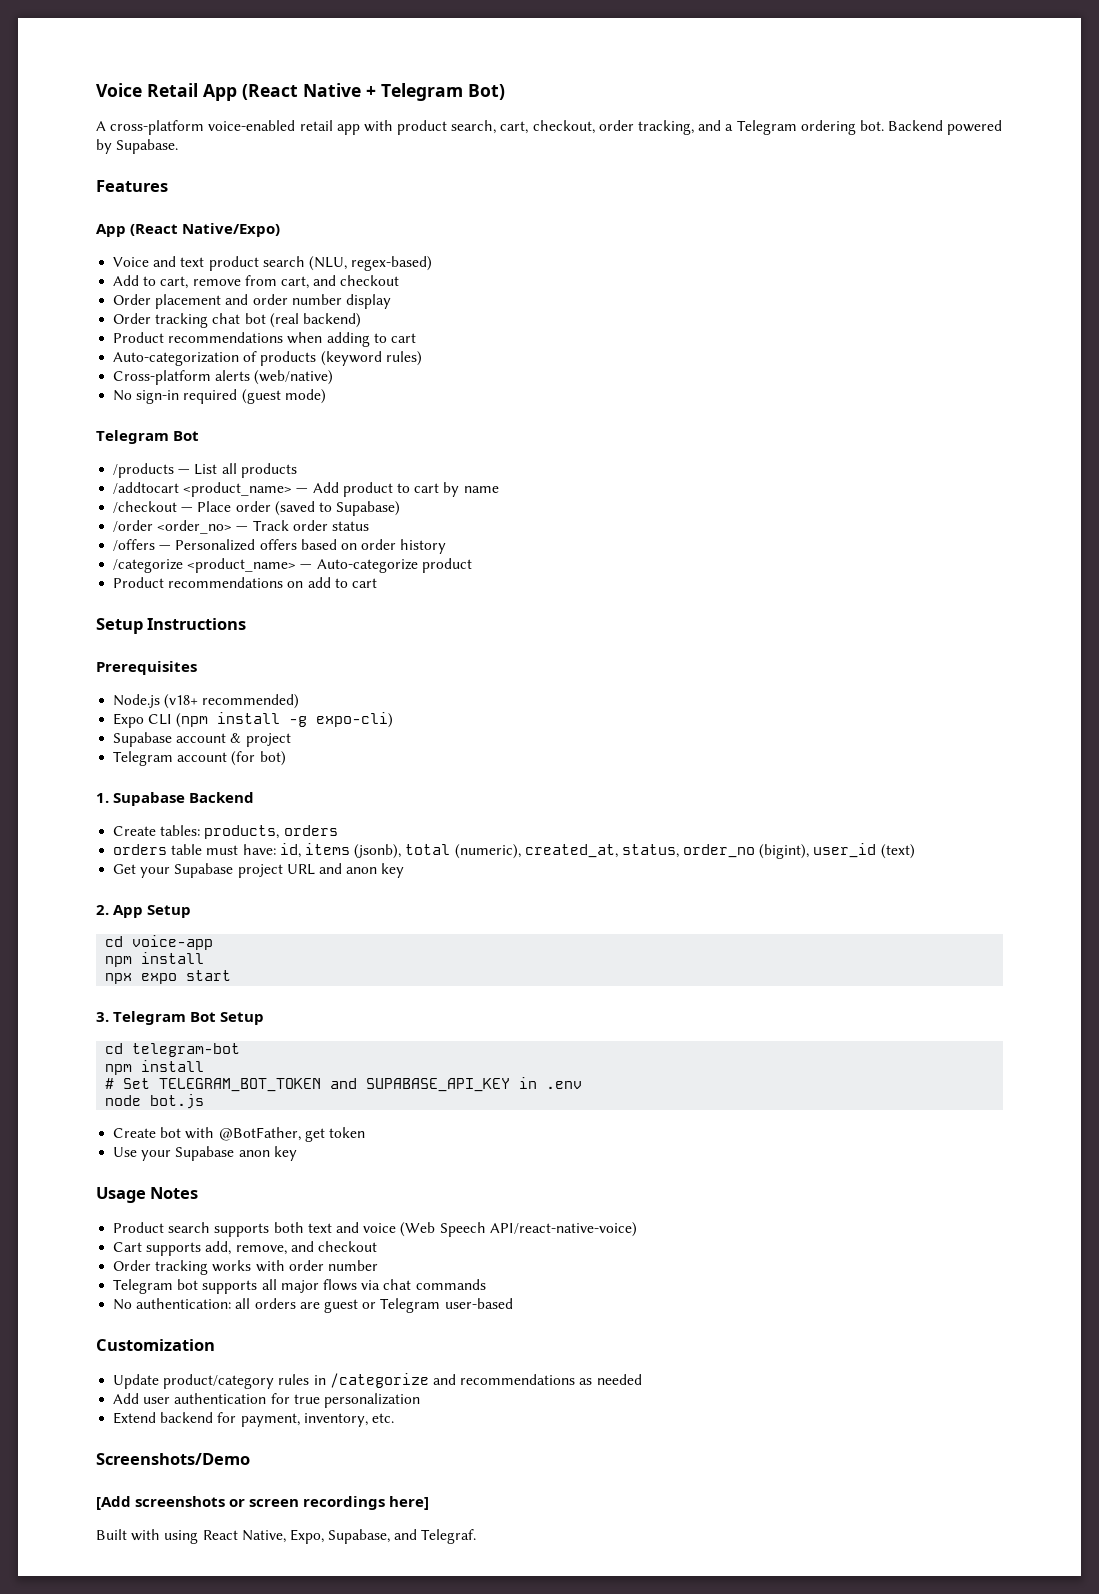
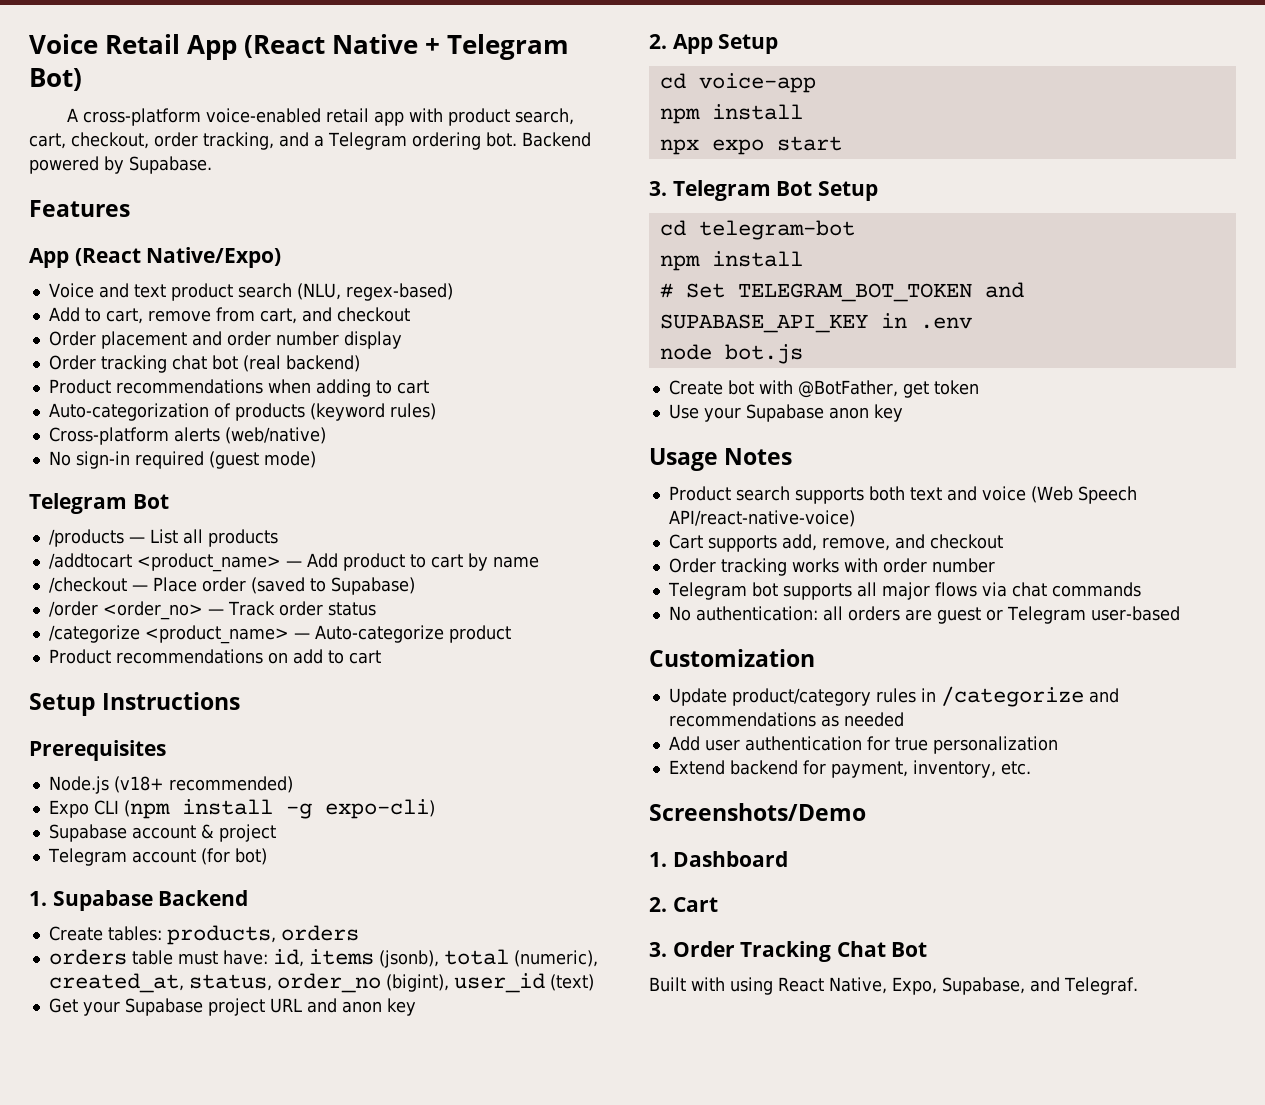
[113,539,447,554] // /offers — Personalized offers based on order history -> (376, 609) none
[96,1496,430,1510] [Add screenshots or screen recordings here] -> [649,851,788,867] [649,897,718,912] [649,941,928,962] 1. Dashboard // 2. Cart // 3. Order Tracking Chat Bot

